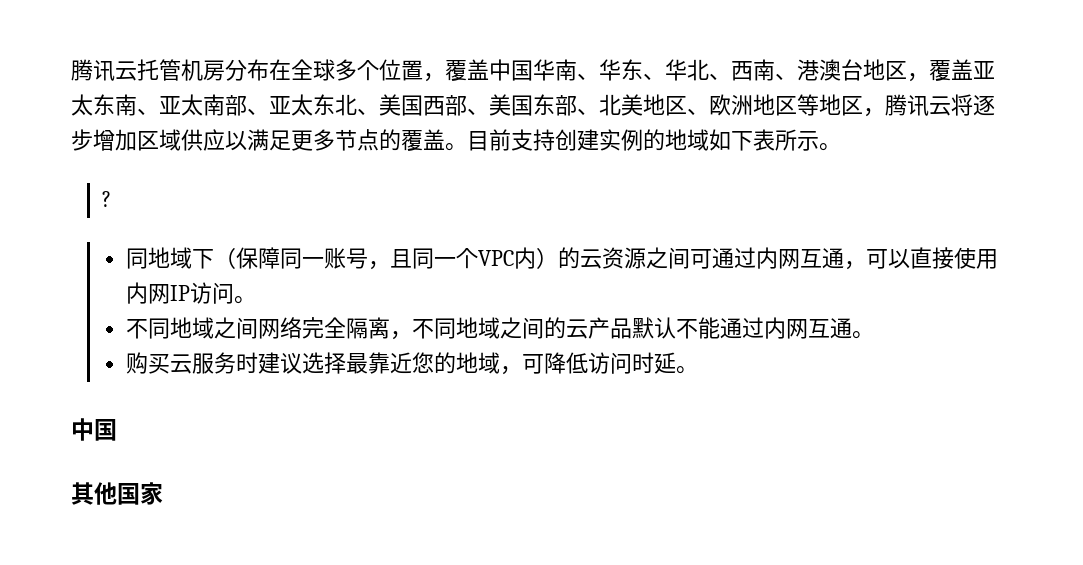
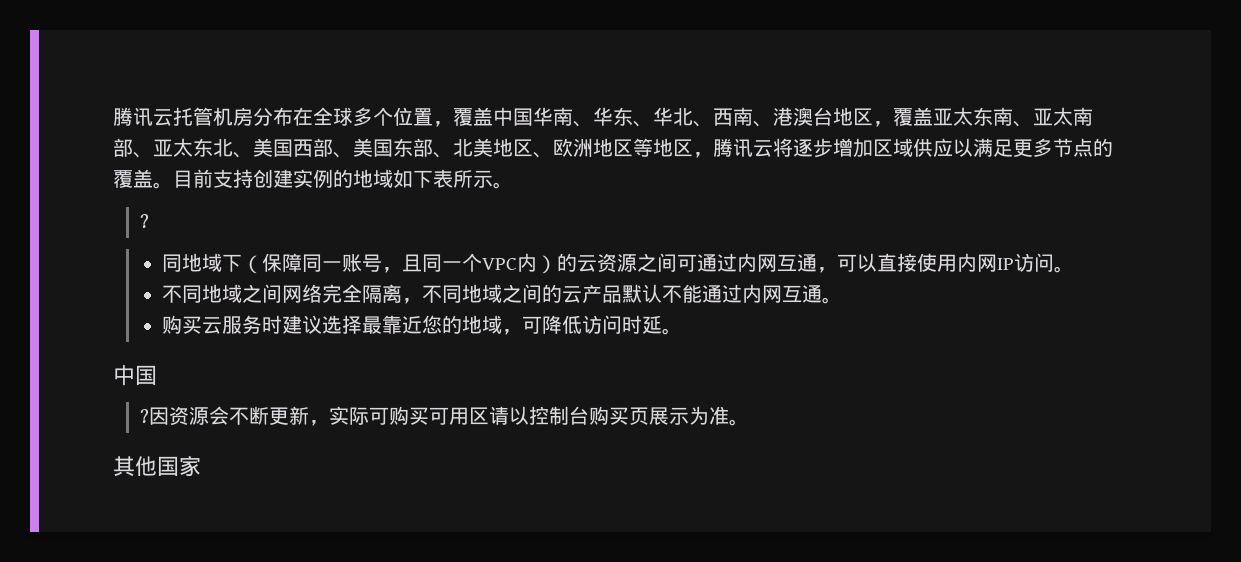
(117, 430) none -> [140,406,750,426] // ?因资源会不断更新，实际可购买可用区请以控制台购买页展示为准。

